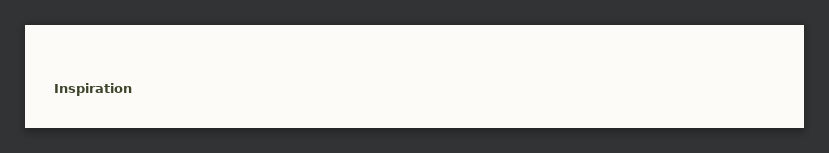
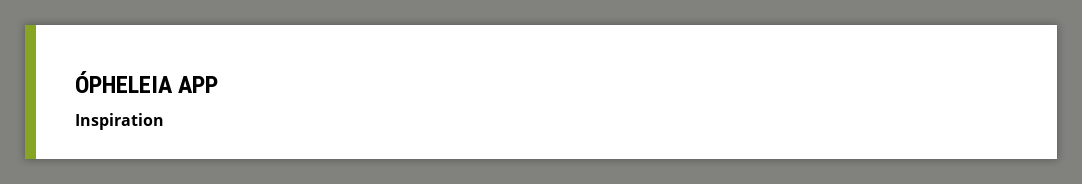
(54, 89) none -> [75,71,219,93] ÓPHELEIA APP //

